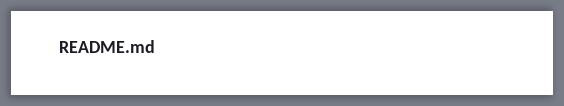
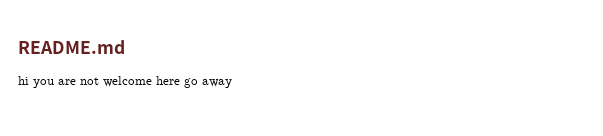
(155, 46) none -> [18,76,232,88] // hi you are not welcome here go away

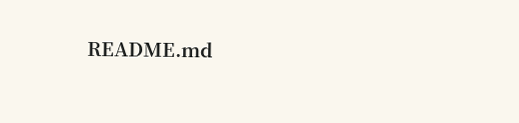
[18,76,232,88] // hi you are not welcome here go away -> (214, 48) none

